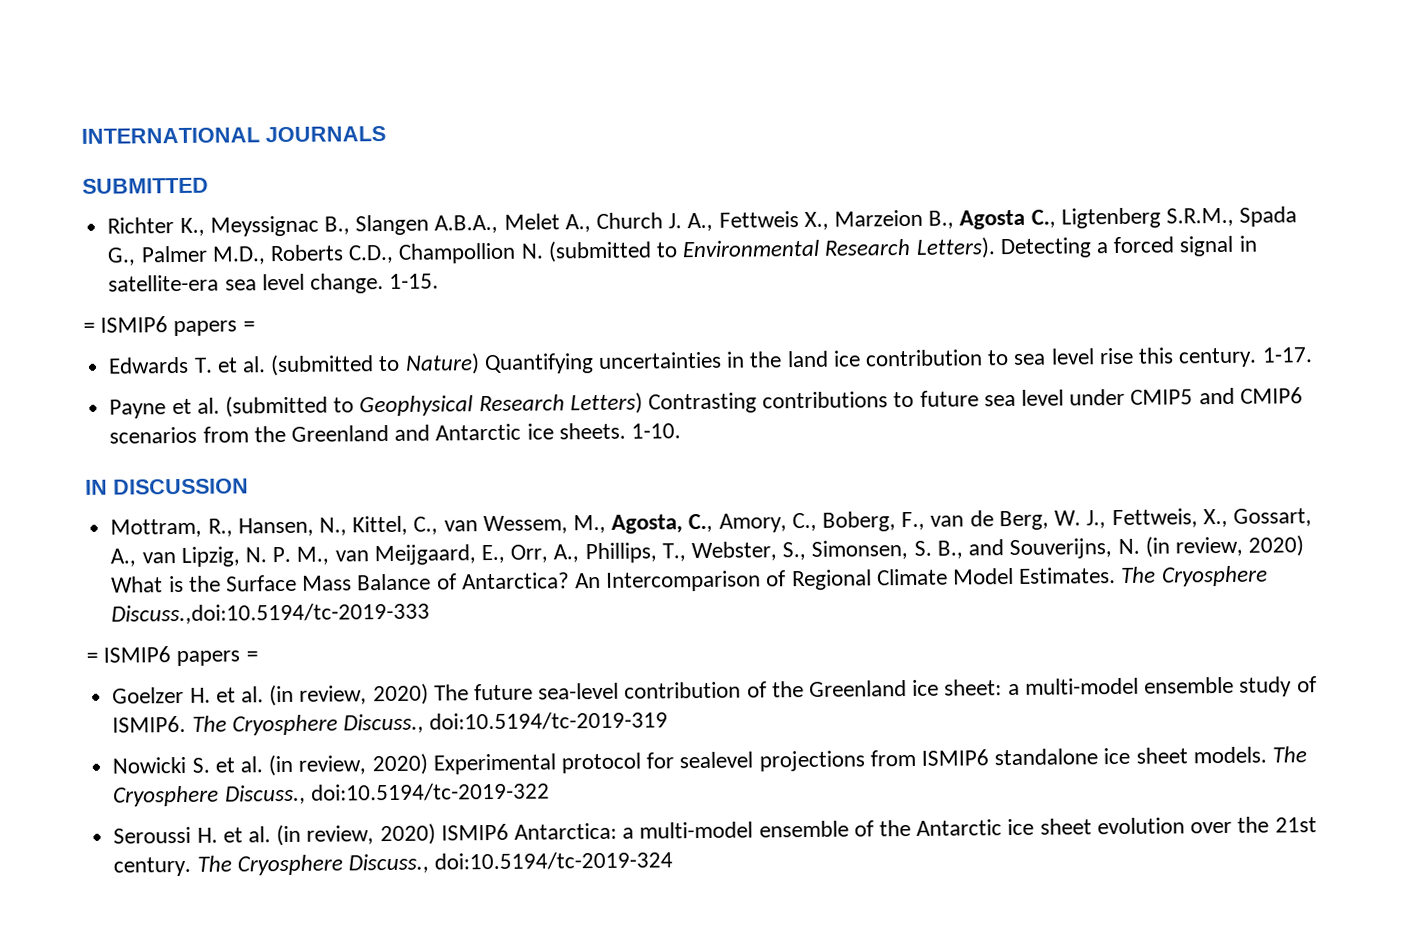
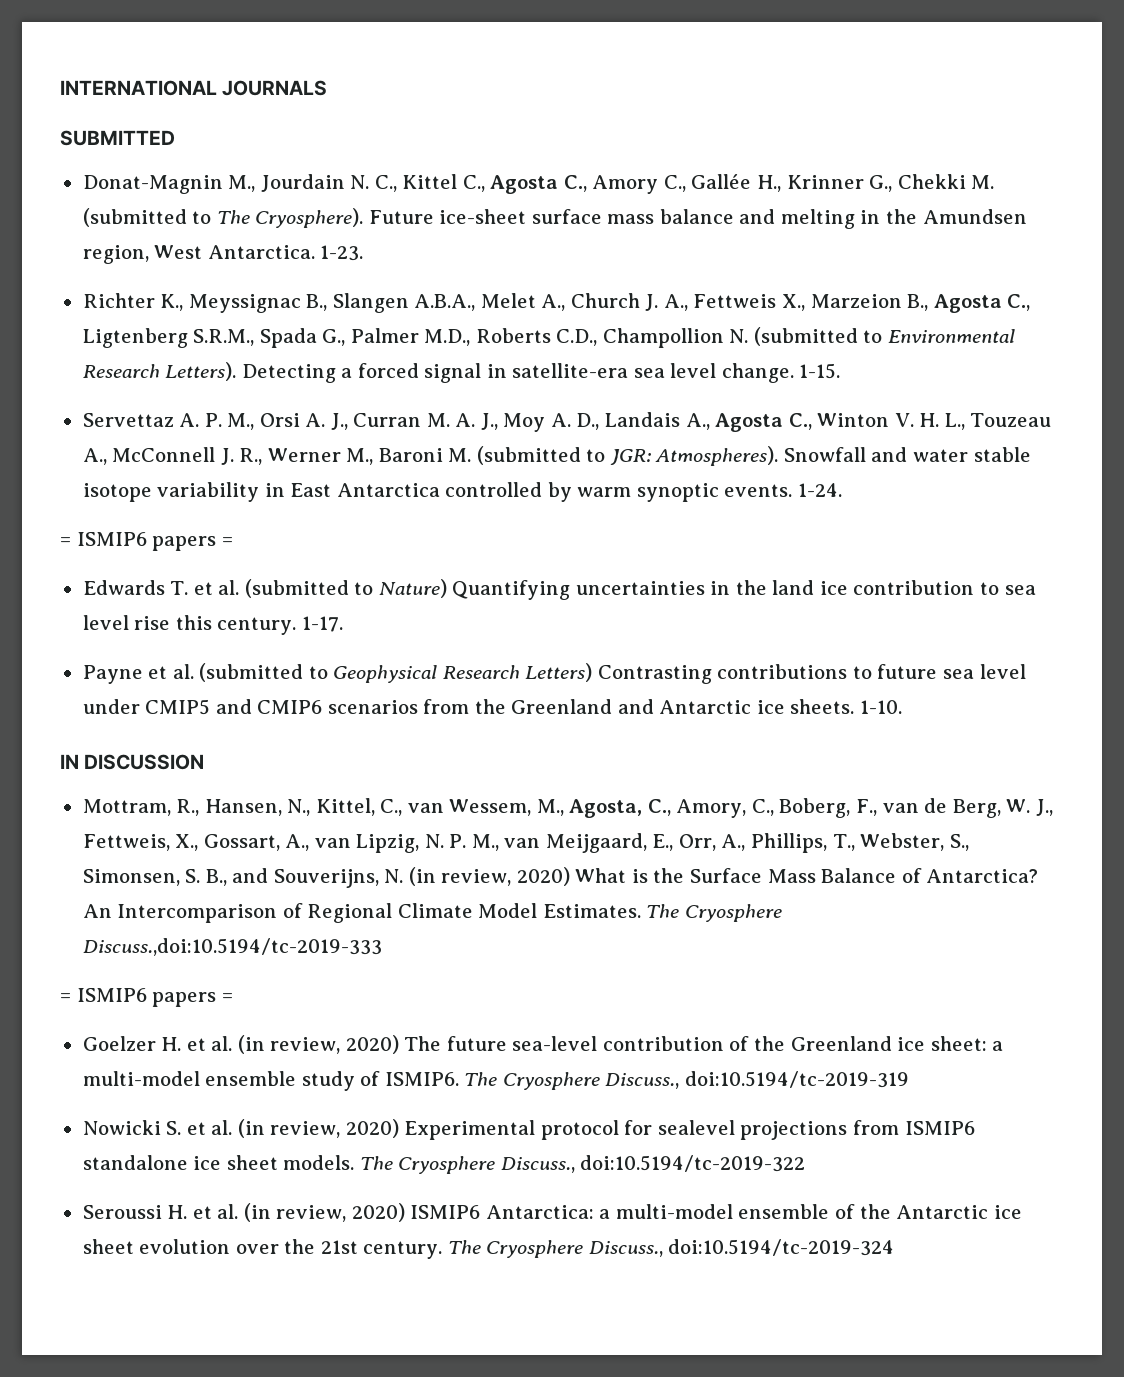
(209, 185) none -> [82,174,995,194] [82,208,1027,229] [82,245,364,264] // Donat-Magnin M., Jourdain N. C., Kittel C., Agosta C., Amory C., Gallée H., Krinner G., Chekki M. (submitted to The Cryosphere). Future ice-sheet surface mass balance and melting in the Amundsen region, West Antarctica. 1-23.
(440, 281) none -> [82,412,1052,432] [82,446,1031,466] [82,482,842,502] // Servettaz A. P. M., Orsi A. J., Curran M. A. J., Moy A. D., Landais A., Agosta C., Winton V. H. L., Touzeau A., McConnell J. R., Werner M., Baroni M. (submitted to JGR: Atmospheres). Snowfall and water stable isotope variability in East Antarctica controlled by warm synoptic events. 1-24.

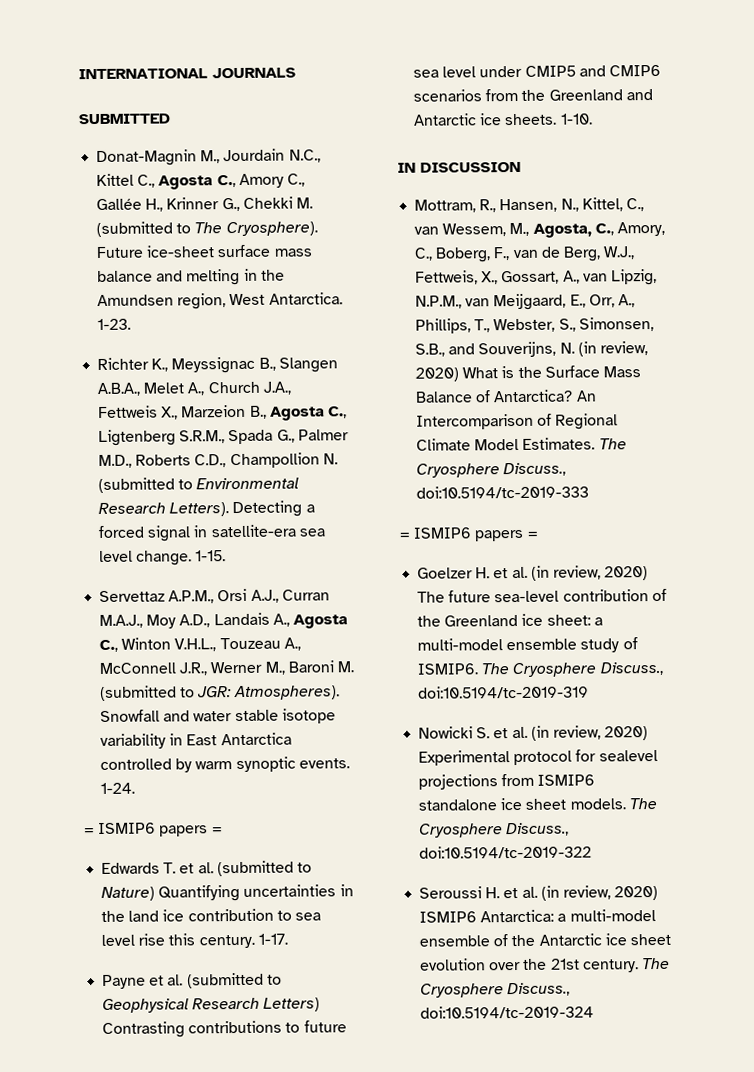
[350,175,397,192] N. C., -> [288,149,321,163] N.C.,
[645,294,688,311] J. A., -> [262,381,291,395] J.A.,
[179,413,600,432] A. P. M., Orsi A. J., Curran M. A. J., Moy A. D., -> [168,588,330,604] [99,614,211,629] A.P.M., Orsi A.J., Curran M.A.J., Moy A.D.,
[894,413,965,430] V. H. L., -> [174,638,217,652] V.H.L.,
[220,448,263,465] J. R., -> [179,662,208,676] J.R.,
[1006,799,1053,816] W. J., -> [603,246,636,260] W.J.,
[424,834,499,851] N. P. M., -> [415,295,463,309] N.P.M.,
[185,869,227,886] S. B., -> [415,343,446,357] S.B.,
[82,938,382,956] Discuss.,doi:10.5194/tc-2019-333 -> [503,462,567,477] [416,485,590,499] Discuss., doi:10.5194/tc-2019-333

